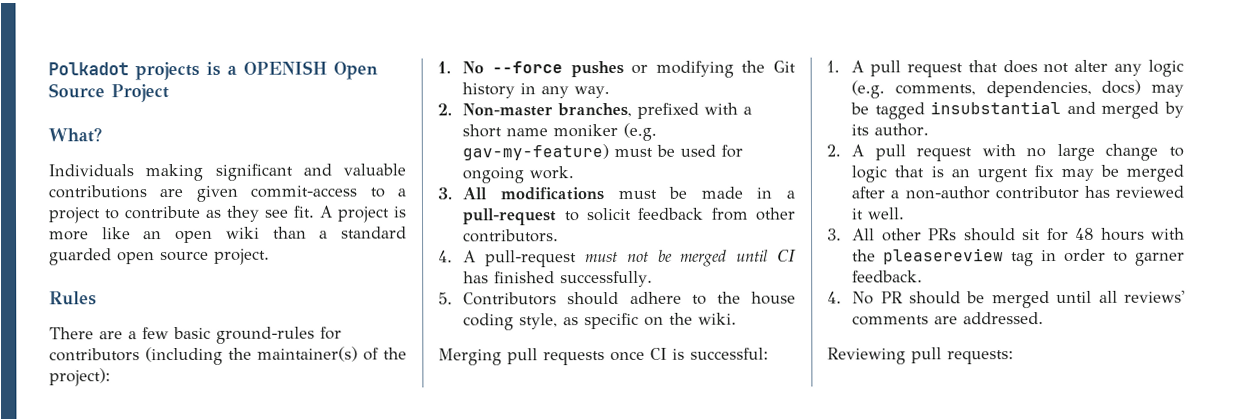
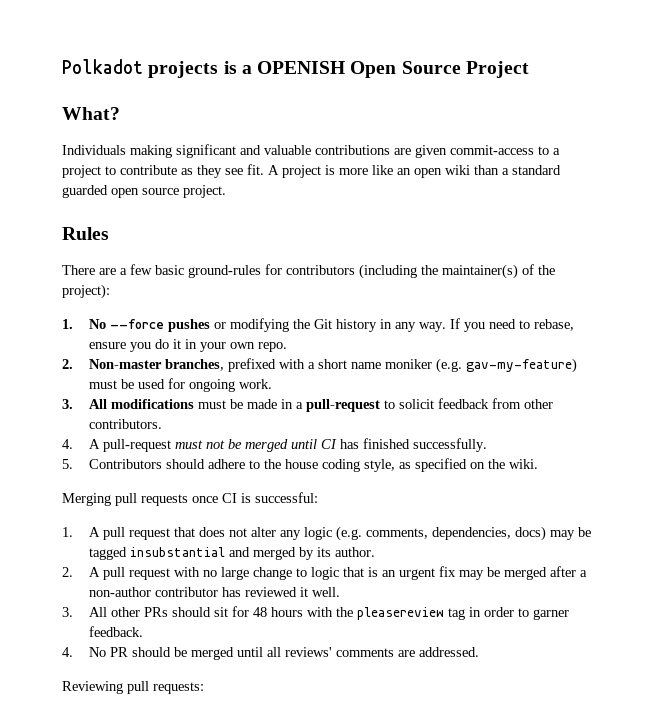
(611, 92) none -> [450,318,575,332] [89,339,288,352] If you need to rebase, ensure you do it in your own repo.
[584,312,640,330] specific -> [415,458,468,472] specified

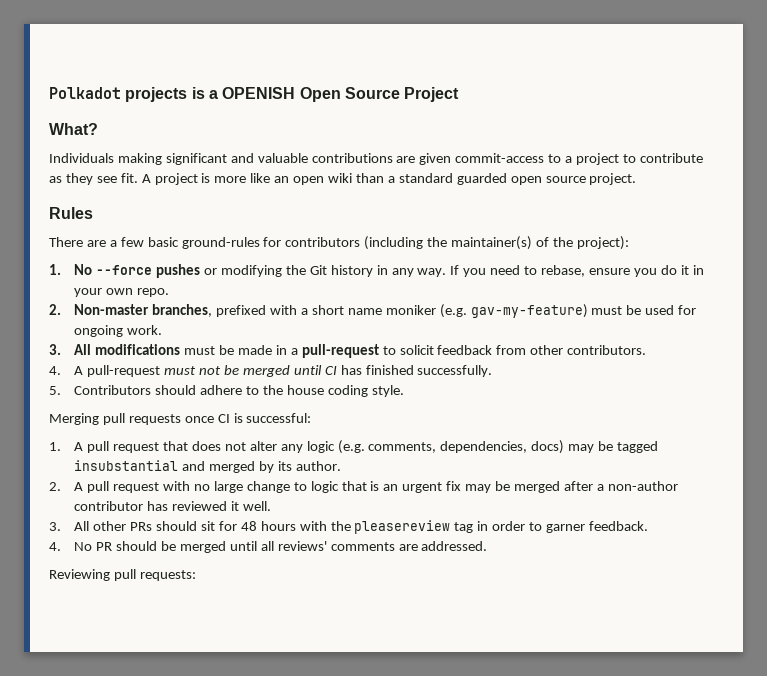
[364,458,539,472] style, as specified on the wiki. -> [371,385,404,397] style.

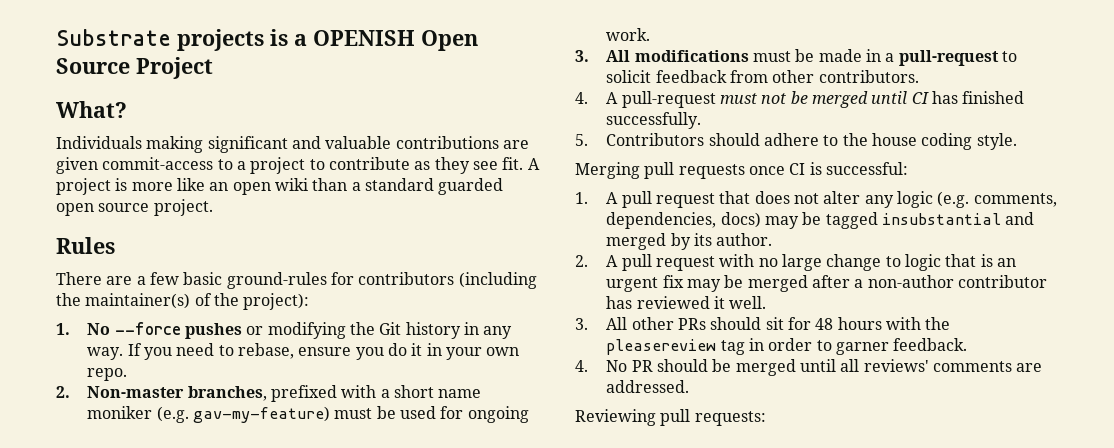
[49,87,121,99] Polkadot -> [56,29,171,46] Substrate

